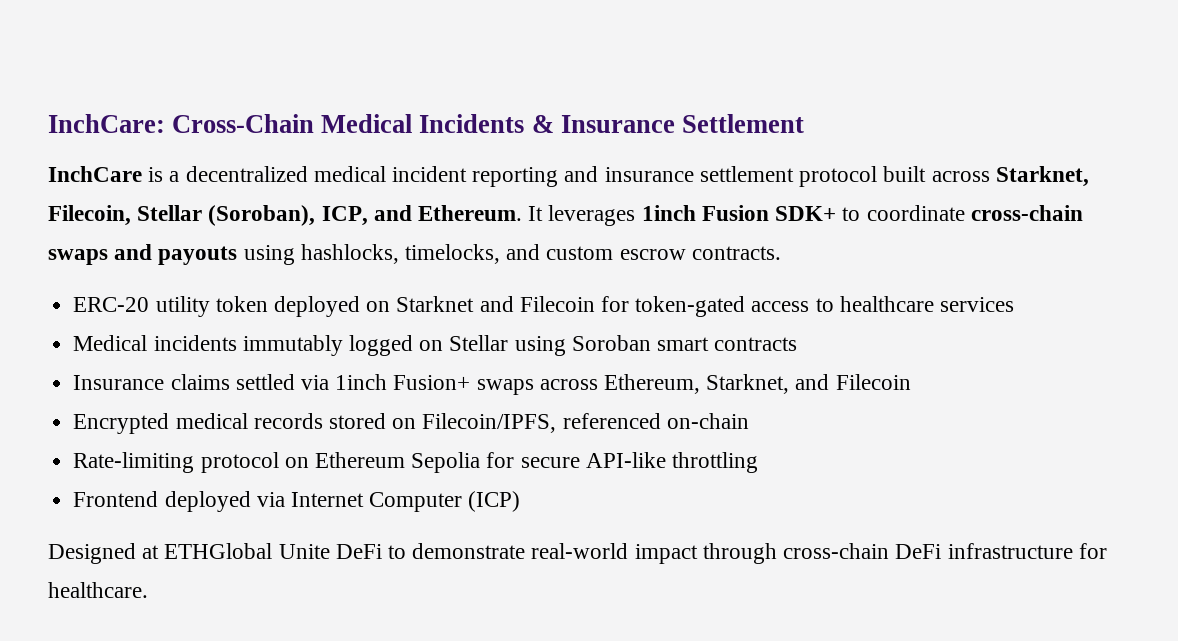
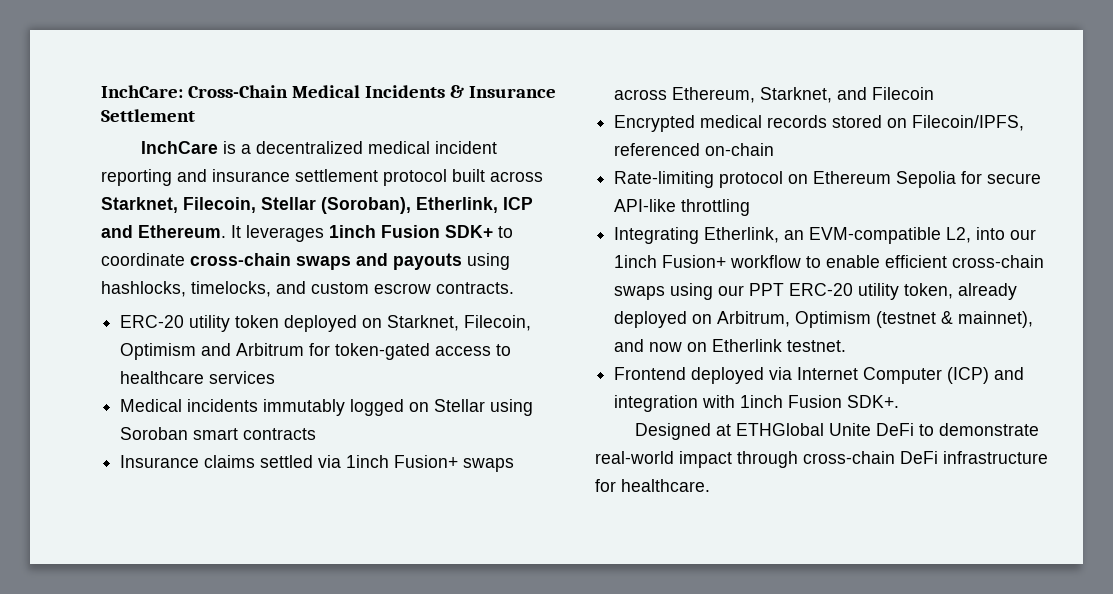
[321,206,368,226] ICP, -> [416,197,533,213] Etherlink, ICP
[396,296,595,312] Starknet and Filecoin -> [387,315,532,331] [120,343,305,360] Starknet, Filecoin, Optimism and Arbitrum
(758, 462) none -> [614,227,1037,244] [614,255,1045,268] [614,283,1018,300] [614,311,1034,328] [614,339,847,352] // Integrating Etherlink, an EVM-compatible L2, into our 1inch Fusion+ workflow to enable efficient cross-chain swaps using our PPT ERC-20 utility token, already deployed on Arbitrum, Optimism (testnet & mainnet), and now on Etherlink testnet.
(521, 501) none -> [994,367,1025,380] [614,395,900,412] and integration with 1inch Fusion SDK+.

